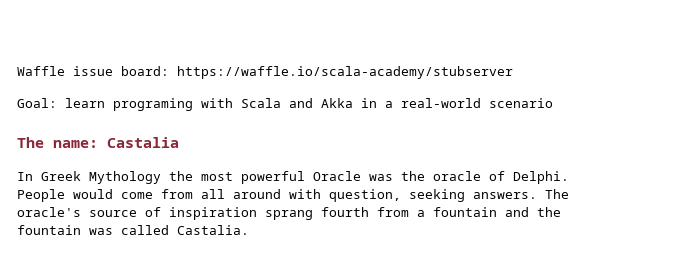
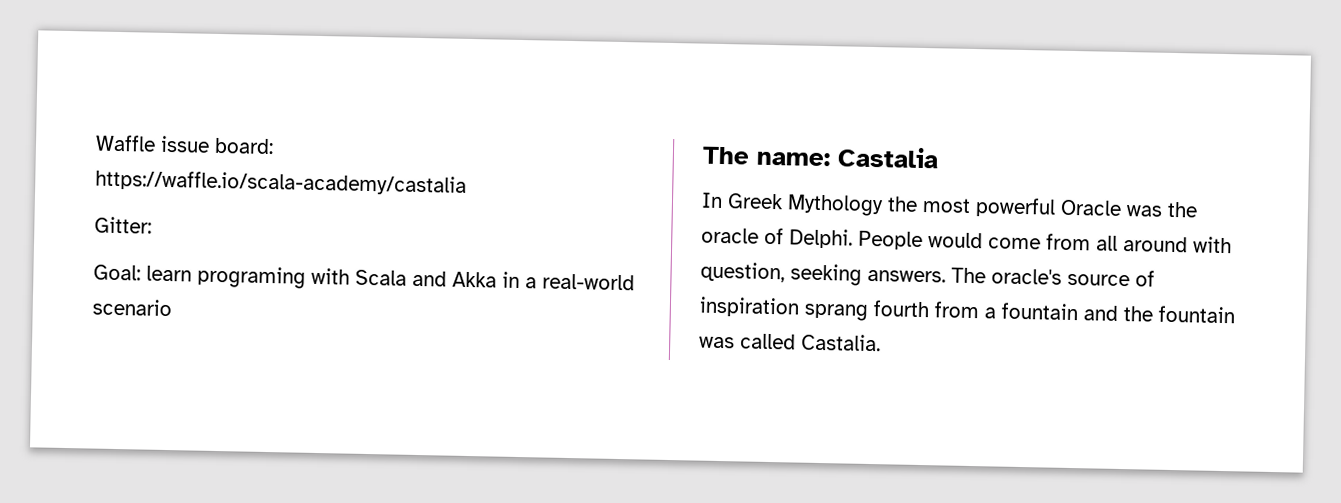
[177,66,513,79] https://waffle.io/scala-academy/stubserver -> [95,169,467,196] [94,216,152,234] https://waffle.io/scala-academy/castalia // Gitter:

